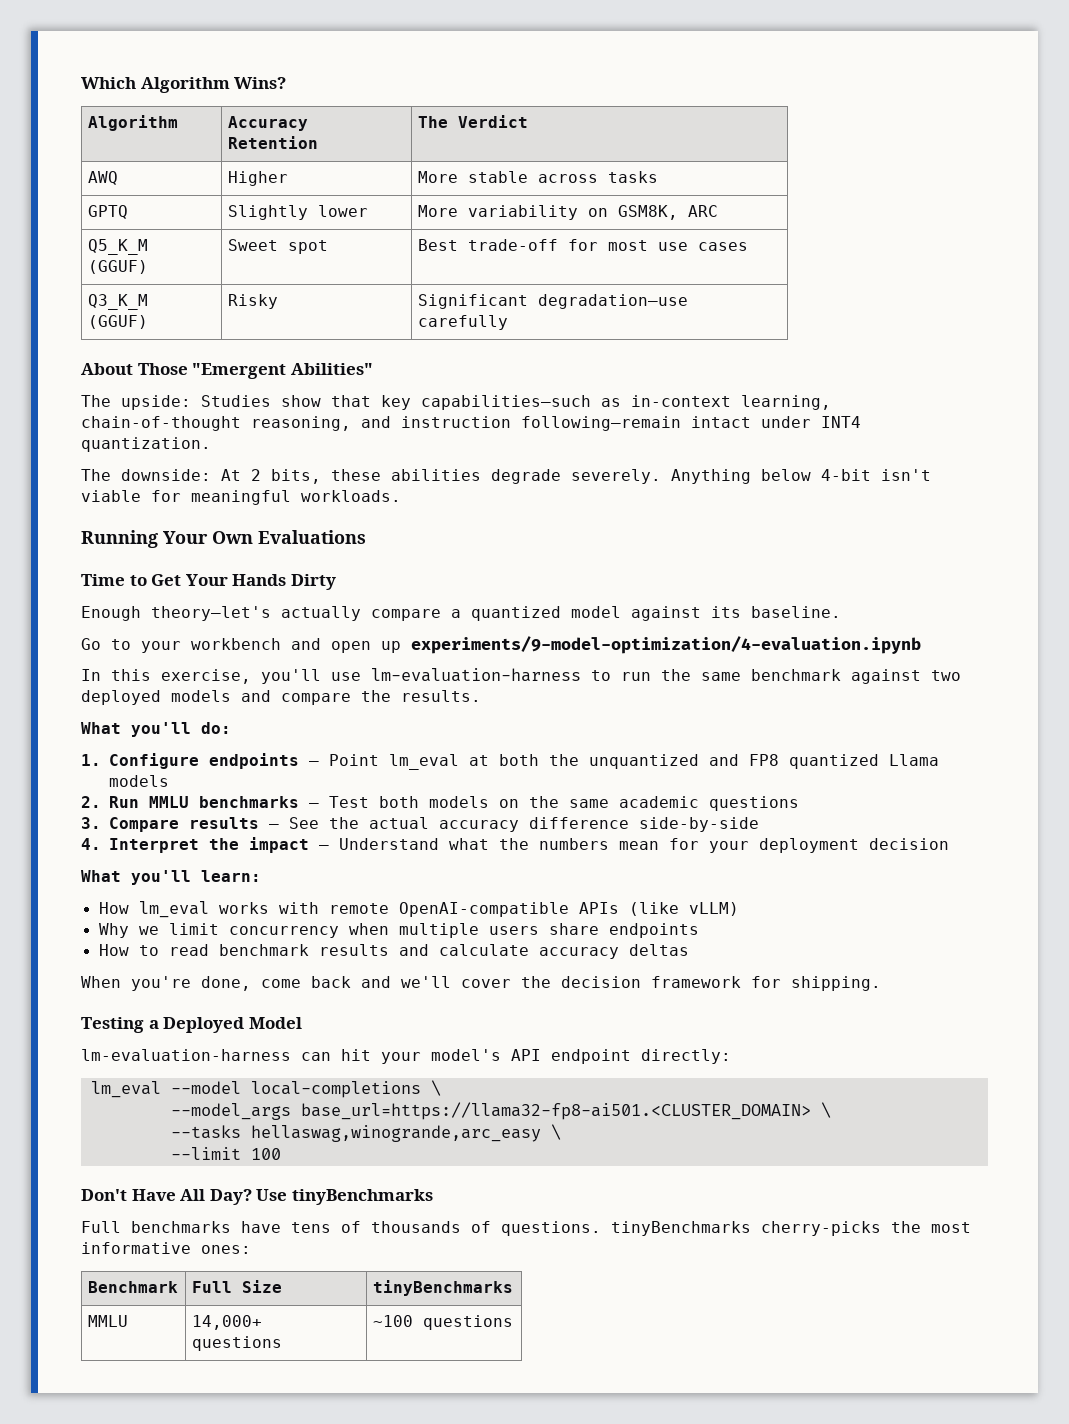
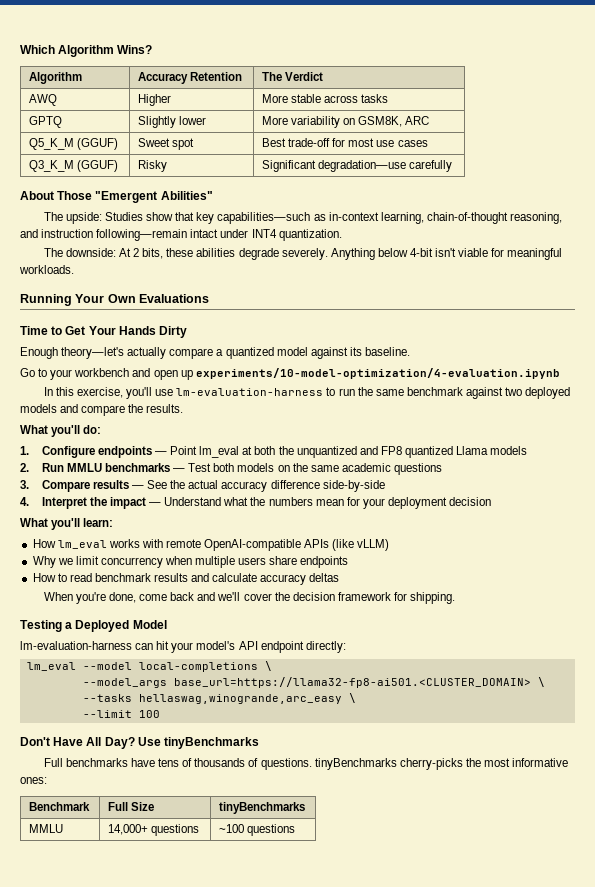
[411,636,921,654] experiments/9-model-optimization/4-evaluation.ipynb -> [195,368,560,379] experiments/10-model-optimization/4-evaluation.ipynb

